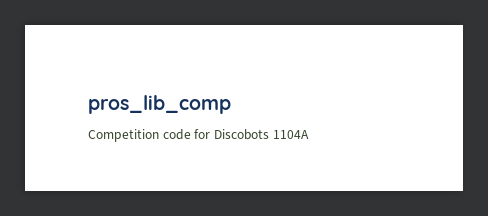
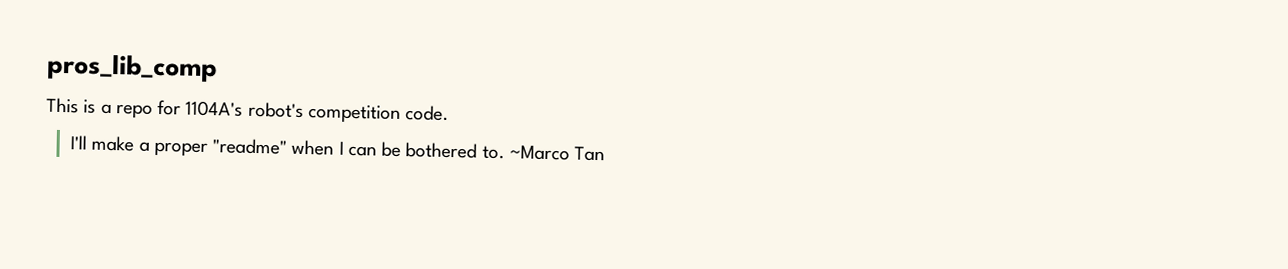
[88,129,309,142] Competition code for Discobots 1104A -> [46,97,450,124] [69,135,606,162] This is a repo for 1104A's robot's competition code. // I'll make a proper "readme" when I can be bothered to. ~Marco Tan

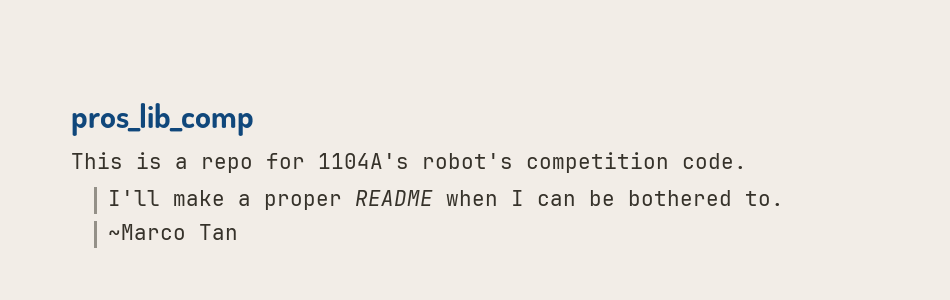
[212,138,288,155] "readme" -> [355,190,434,206] README
(505, 152) none -> (785, 198) //

